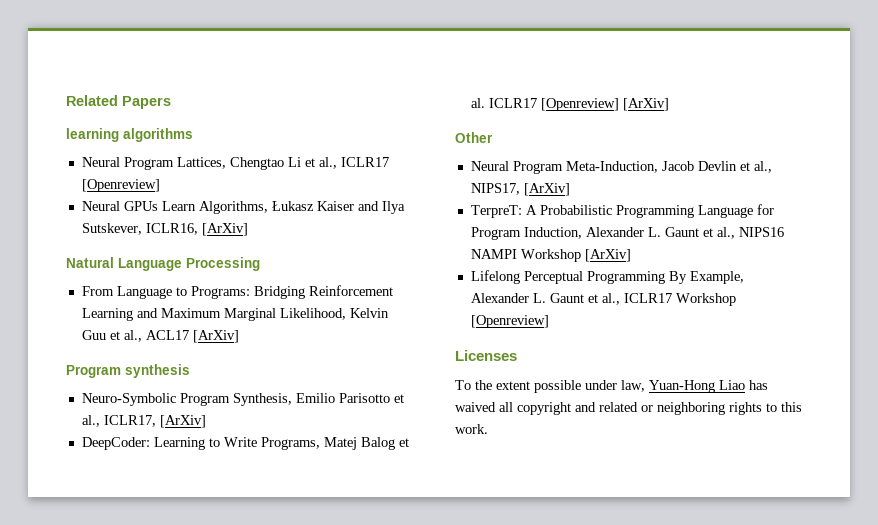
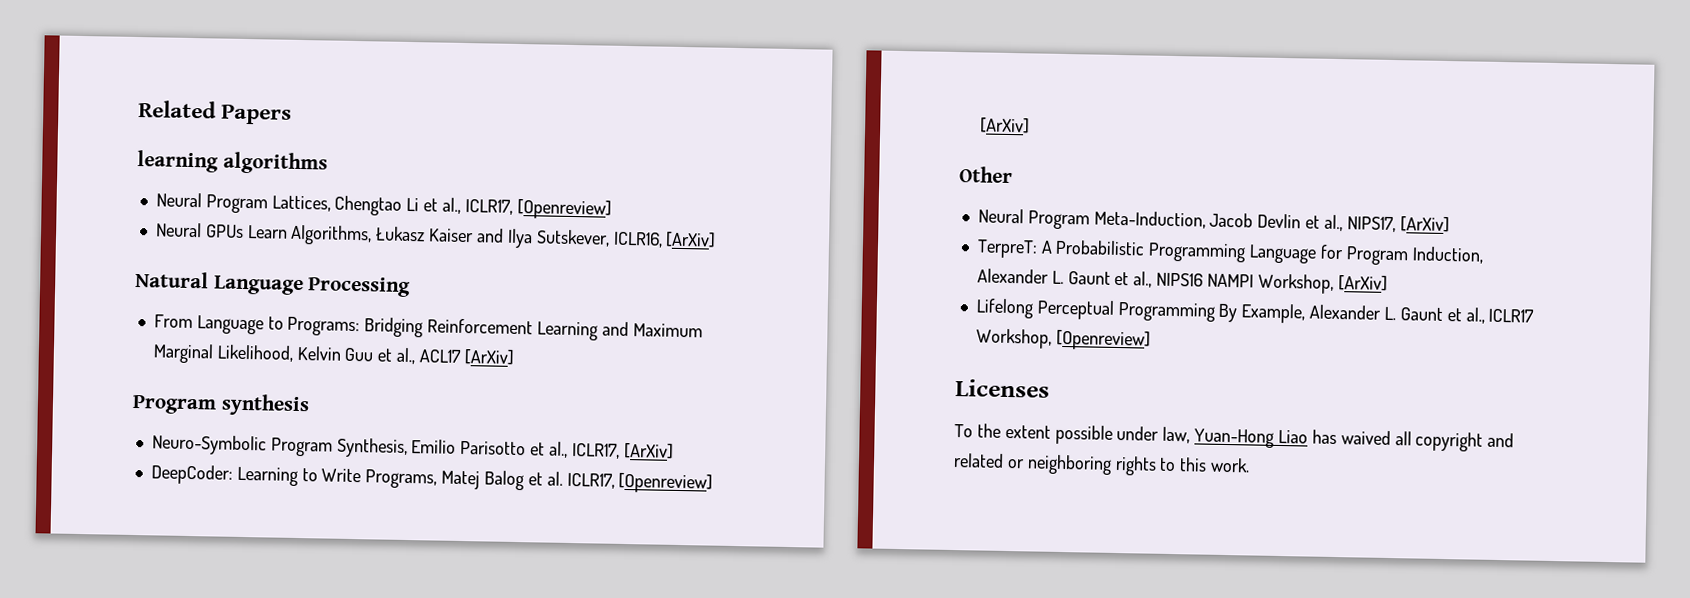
[340,157,389,167] ICLR17 -> [464,199,513,215] ICLR17,
[488,98,537,108] ICLR17 -> [566,472,615,489] ICLR17,
[520,249,581,262] Workshop -> [1257,273,1334,294] Workshop,
[675,293,736,306] Workshop -> [975,328,1052,349] Workshop,

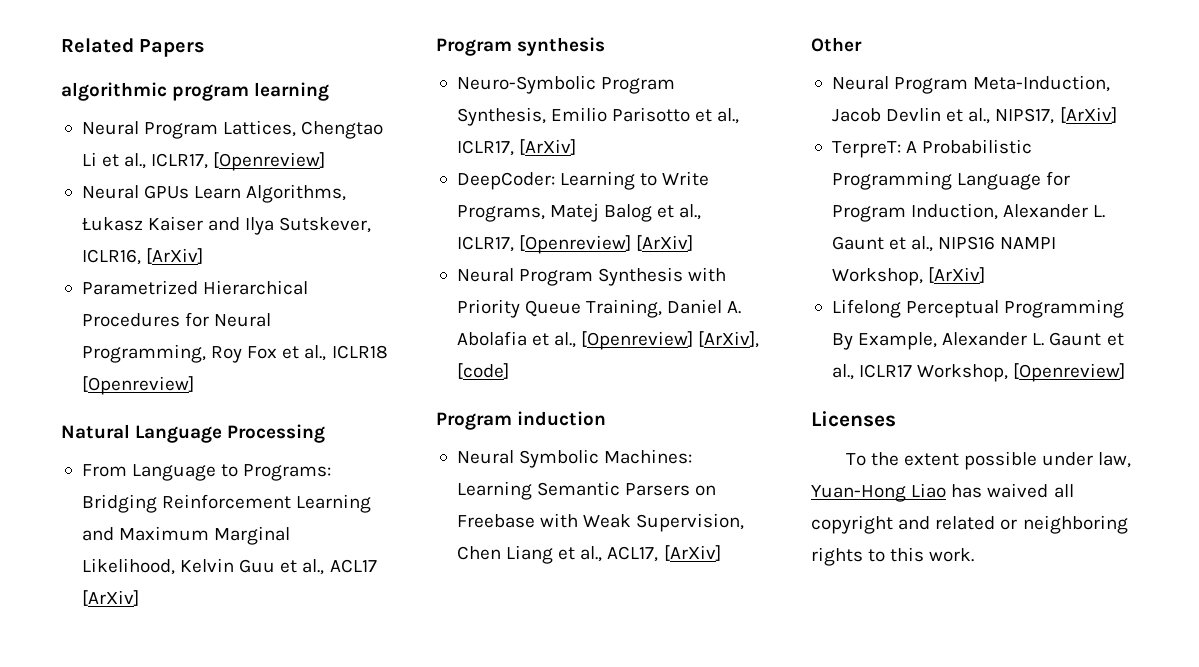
(293, 114) none -> [61,82,250,101] algorithmic program
[222,151,328,175] algorithms -> (330, 91) none
(717, 239) none -> [81,280,309,295] [81,312,272,327] [81,344,388,363] [81,376,194,395] // Parametrized Hierarchical Procedures for Neural Programming, Roy Fox et al., ICLR18 [Openreview]
[546,471,563,486] al. -> [679,204,702,220] al.,
(1030, 125) none -> [456,267,727,286] [456,299,742,318] [456,331,760,350] [456,363,509,379] [436,411,607,430] [456,449,693,468] [456,481,717,500] [456,513,745,532] [456,545,721,564] // Neural Program Synthesis with Priority Queue Training, Daniel A. Abolafia et al., [Openreview] [ArXiv], [code] // Program induction // Neural Symbolic Machines: Learning Semantic Parsers on Freebase with Weak Supervision, Chen Liang et al., ACL17, [ArXiv]

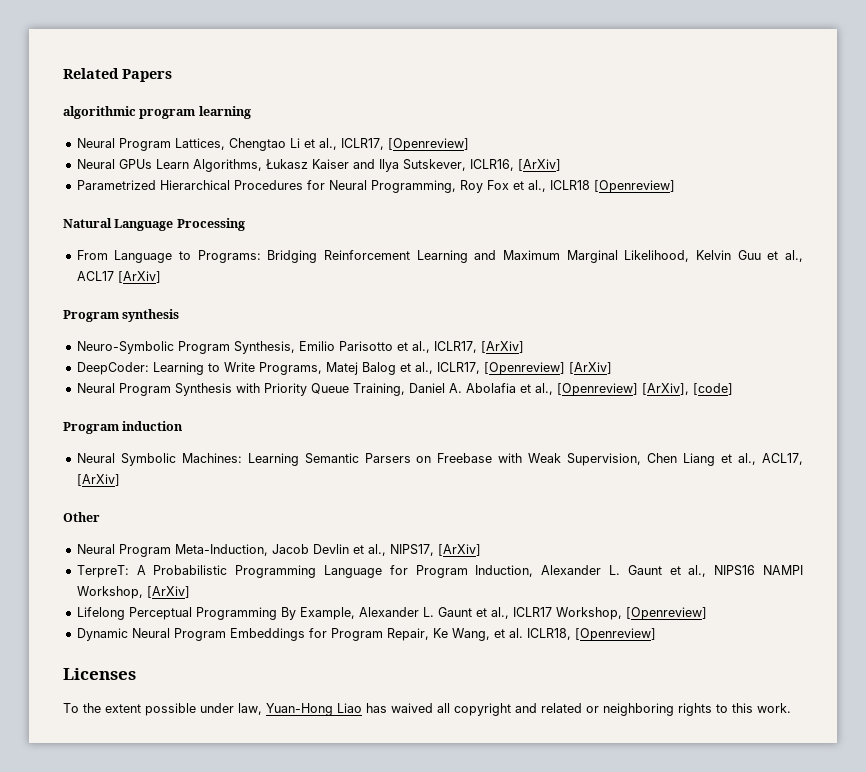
(1126, 372) none -> [76,628,656,641] // Dynamic Neural Program Embeddings for Program Repair, Ke Wang, et al. ICLR18, [Openreview]

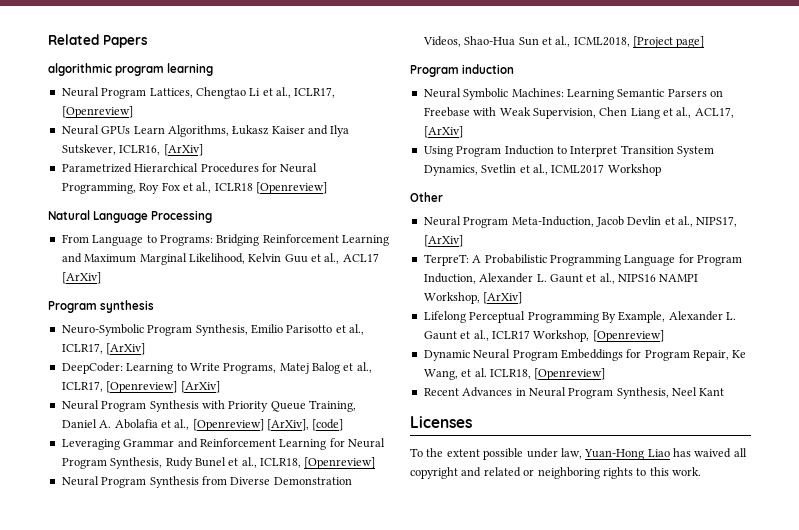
(733, 389) none -> [61,438,385,450] [61,457,376,469] [61,476,352,488] [422,36,705,48] // Leveraging Grammar and Reinforcement Learning for Neural Program Synthesis, Rudy Bunel et al., ICLR18, [Openreview] // Neural Program Synthesis from Diverse Demonstration Videos, Shao-Hua Sun et al., ICML2018, [Project page]
(120, 480) none -> [423,145,714,157] [423,164,661,176] // Using Program Induction to Interpret Transition System Dynamics, Svetlin et al., ICML2017 Workshop
(656, 634) none -> [423,387,725,399] // Recent Advances in Neural Program Synthesis, Neel Kant

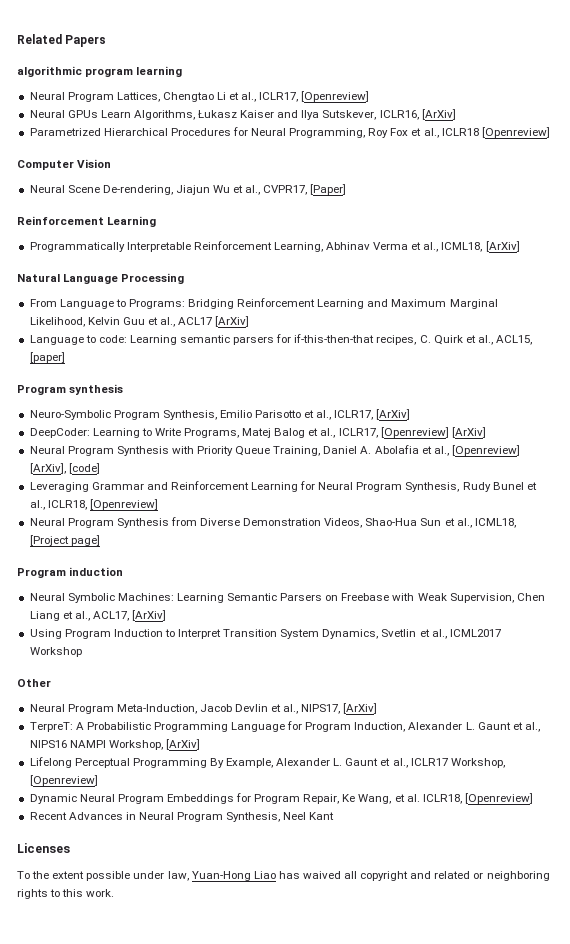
(327, 188) none -> [17,159,112,170] [29,184,347,195] [17,216,157,227] [29,241,520,252] // Computer Vision // Neural Scene De-rendering, Jiajun Wu et al., CVPR17, [Paper] // Reinforcement Learning // Programmatically Interpretable Reinforcement Learning, Abhinav Verma et al., ICML18, [ArXiv]
(101, 278) none -> [29,334,533,345] [29,352,65,363] // Language to code: Learning semantic parsers for if-this-then-that recipes, C. Quirk et al., ACL15, [paper]
[573,37,630,47] ICML2018, -> [474,518,516,528] ICML18,

